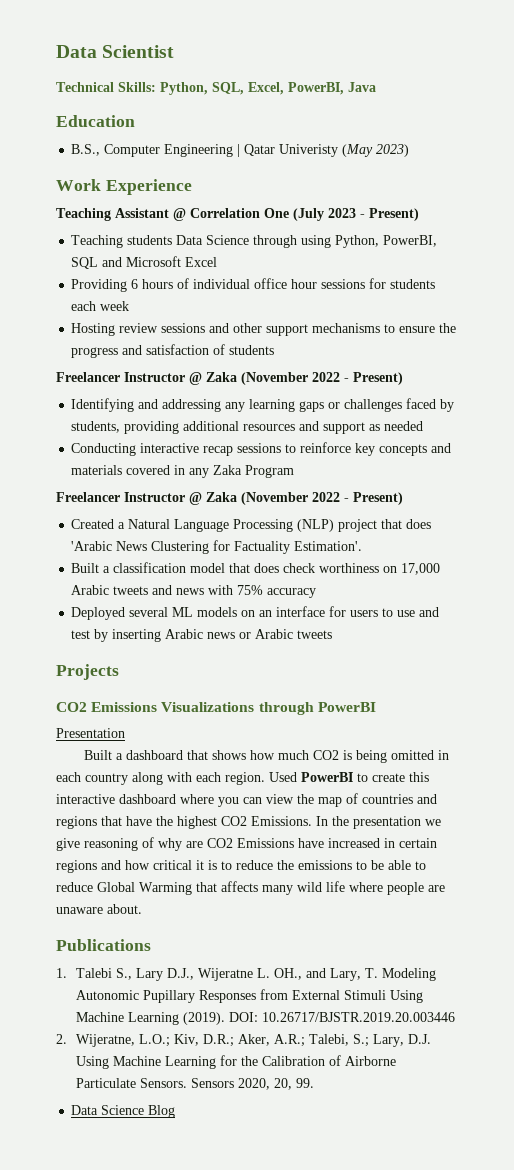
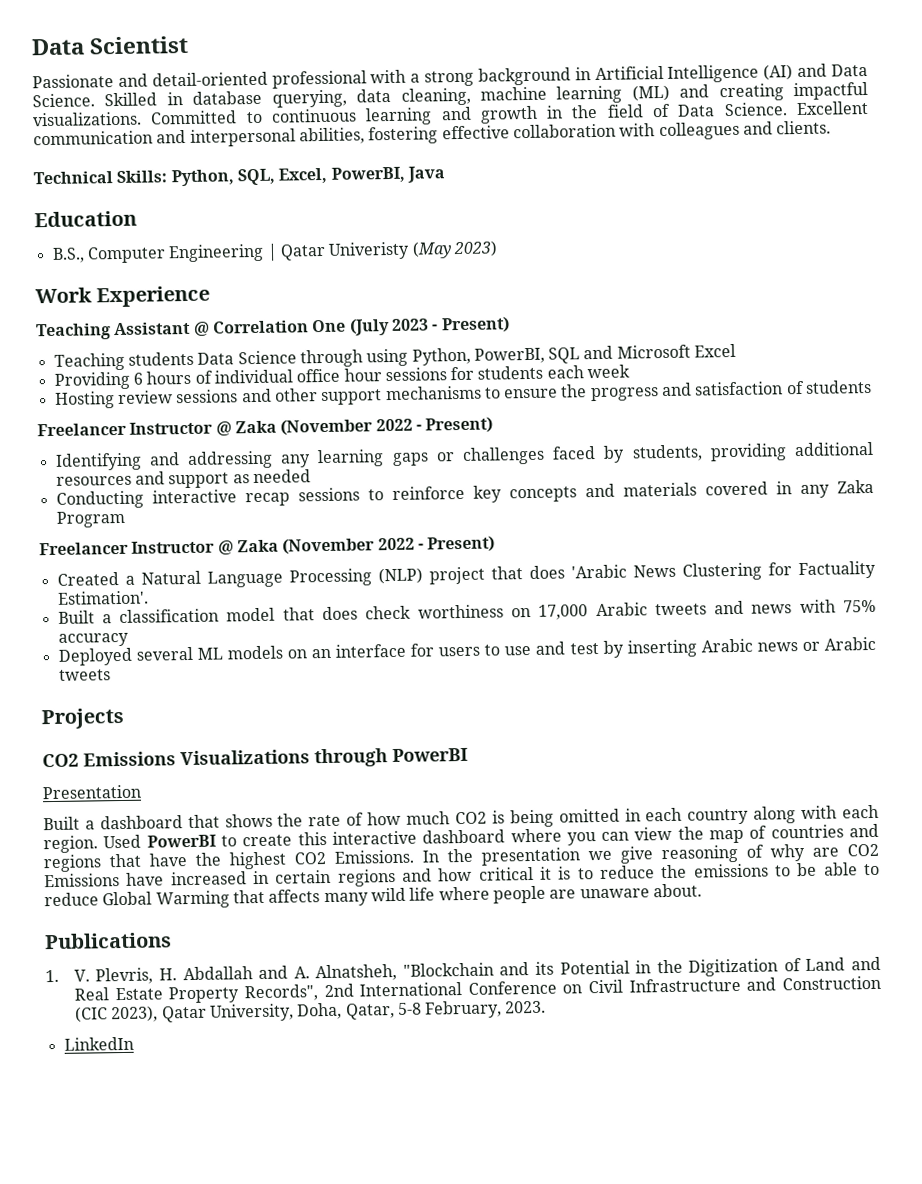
(175, 51) none -> [32,63,868,89] [32,81,868,108] [32,100,869,127] [33,120,832,147] // Passionate and detail-oriented professional with a strong background in Artificial Intelligence (AI) and Data Science. Skilled in database querying, data cleaning, machine learning (ML) and creating impactful visualizations. Committed to continuous learning and growth in the field of Data Science. Excellent communication and interpersonal abilities, fostering effective collaboration with colleagues and clients.
(246, 755) none -> [277,812,365,827] the rate of
[76,968,437,981] [76,989,424,1003] [76,1012,456,1025] [56,1034,432,1047] [76,1055,397,1069] [76,1078,315,1090] [71,1105,176,1118] Talebi S., Lary D.J., Wijeratne L. OH., and Lary, T. Modeling Autonomic Pupillary Responses from External Stimuli Using Machine Learning (2019). DOI: 10.26717/BJSTR.2019.20.003446 // 2. Wijeratne, L.O.; Kiv, D.R.; Aker, A.R.; Talebi, S.; Lary, D.J. Using Machine Learning for the Calibration of Airborne Particulate Sensors. Sensors 2020, 20, 99. // Data Science Blog -> [73,956,882,985] [73,975,882,1004] [74,1000,547,1023] [63,1036,134,1051] V. Plevris, H. Abdallah and A. Alnatsheh, "Blockchain and its Potential in the Digitization of Land and Real Estate Property Records", 2nd International Conference on Civil Infrastructure and Construction (CIC 2023), Qatar University, Doha, Qatar, 5-8 February, 2023. // LinkedIn

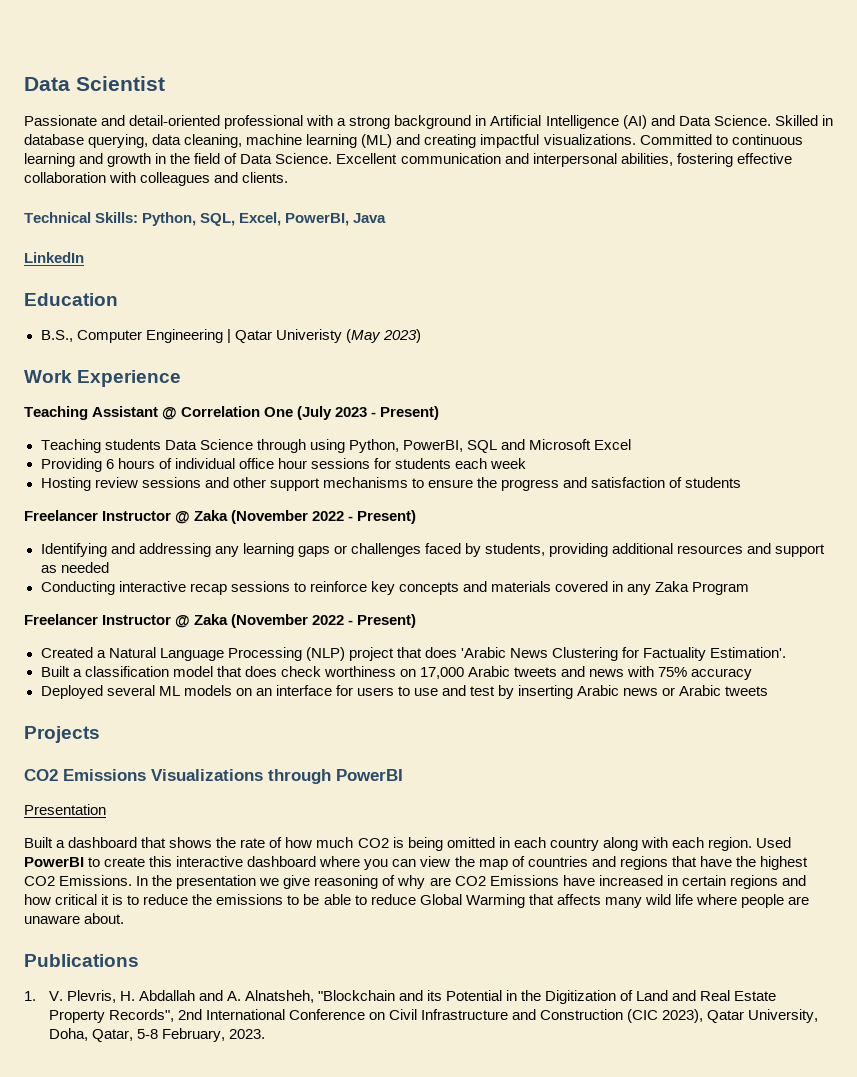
(445, 174) none -> [24,252,84,263] // LinkedIn
[63,1036,134,1051] // LinkedIn -> (265, 1034) none

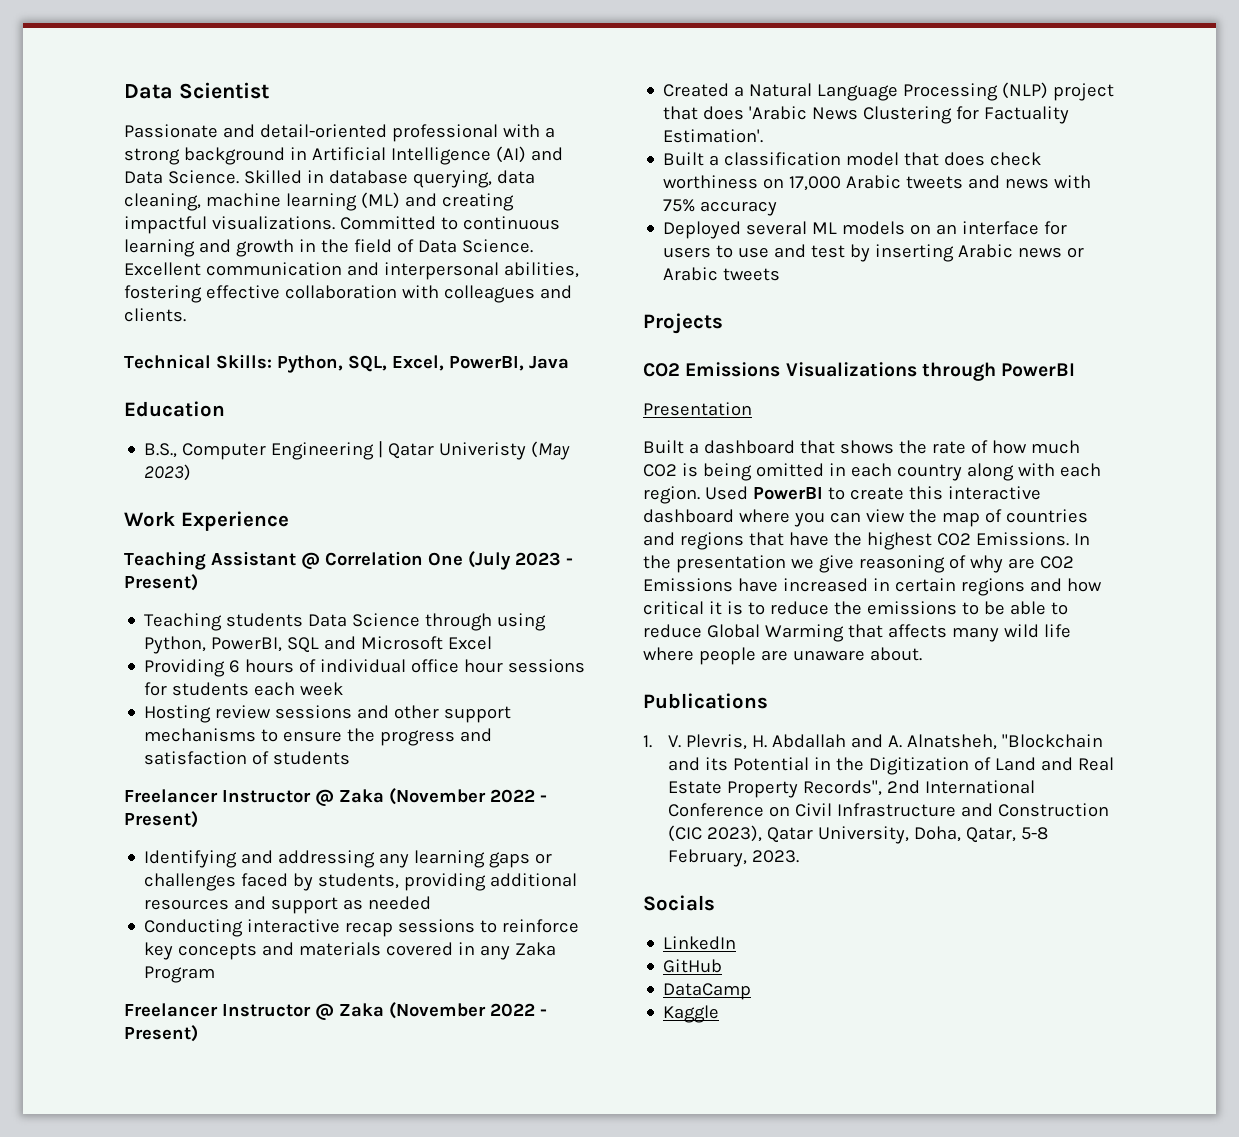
[24,252,84,263] // LinkedIn -> (569, 362) none
(265, 1034) none -> [643,895,715,911] [663,936,737,950] [663,959,723,973] [663,983,752,1000] [663,1005,720,1023] // Socials // LinkedIn // GitHub // DataCamp // Kaggle

